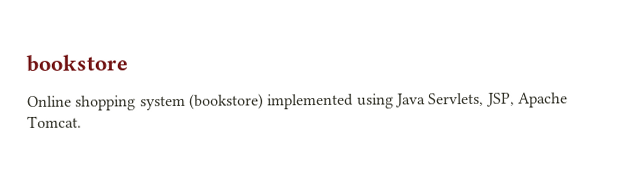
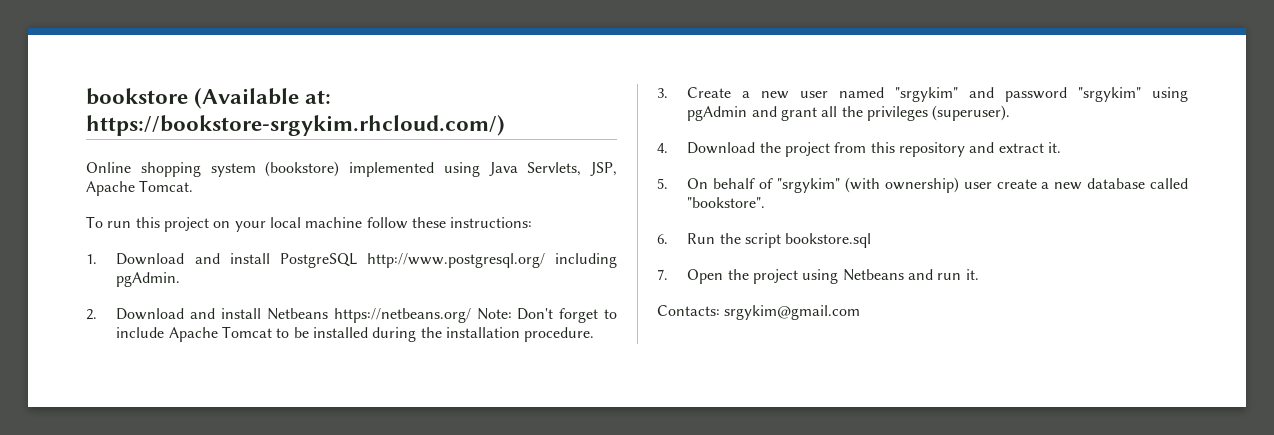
(128, 63) none -> [194,88,332,109] [86,115,505,136] (Available at: https://bookstore-srgykim.rhcloud.com/)
(82, 122) none -> [86,216,533,232] [86,253,618,268] [116,272,181,287] [86,308,617,323] [116,326,595,342] [657,87,1188,102] [687,105,1011,121] [657,142,1061,157] [657,177,1188,193] [687,197,766,208] [657,233,872,248] [657,269,979,284] [657,305,861,320] // To run this project on your local machine follow these instructions: // 1. Download and install PostgreSQL http://www.postgresql.org/ including pgAdmin. // 2. Download and install Netbeans https://netbeans.org/ Note: Don't forget to include Apache Tomcat to be installed during the installation procedure. // 3. Create a new user named "srgykim" and password "srgykim" using pgAdmin and grant all the privileges (superuser). // 4. Download the project from this repository and extract it. // 5. On behalf of "srgykim" (with ownership) user create a new database called "bookstore". // 6. Run the script bookstore.sql // 7. Open the project using Netbeans and run it. // Contacts: srgykim@gmail.com

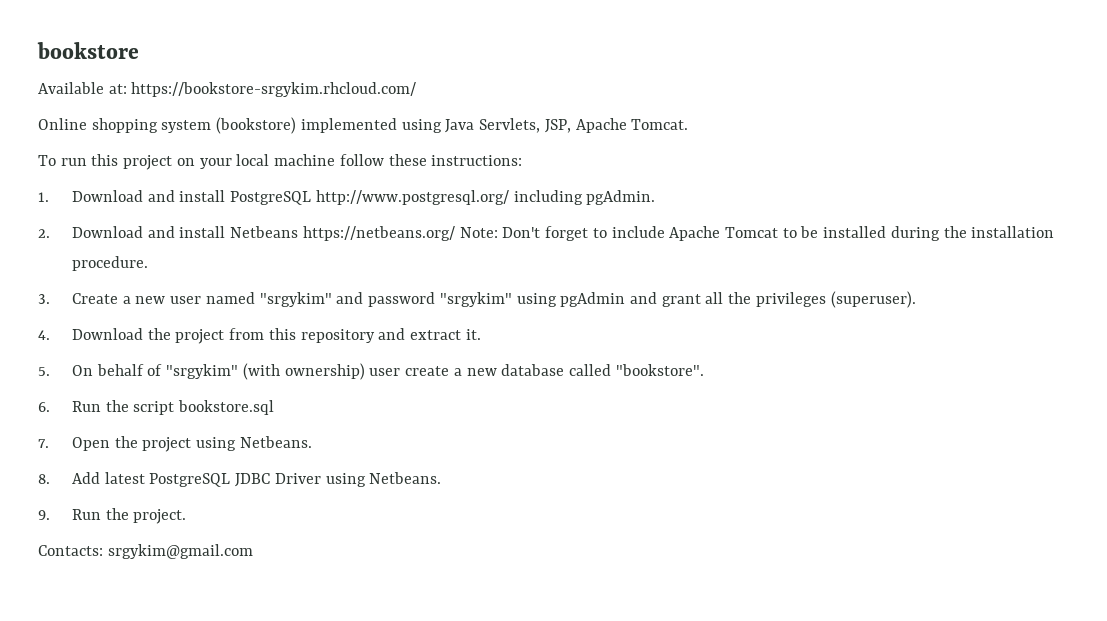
[194,88,332,109] [86,115,505,136] (Available at: https://bookstore-srgykim.rhcloud.com/) -> [38,82,417,97] // Available at: https://bookstore-srgykim.rhcloud.com/
[842,269,979,281] Netbeans and run it. -> [239,436,312,448] [38,472,442,487] [38,508,187,524] Netbeans. // 8. Add latest PostgreSQL JDBC Driver using Netbeans. // 9. Run the project.

